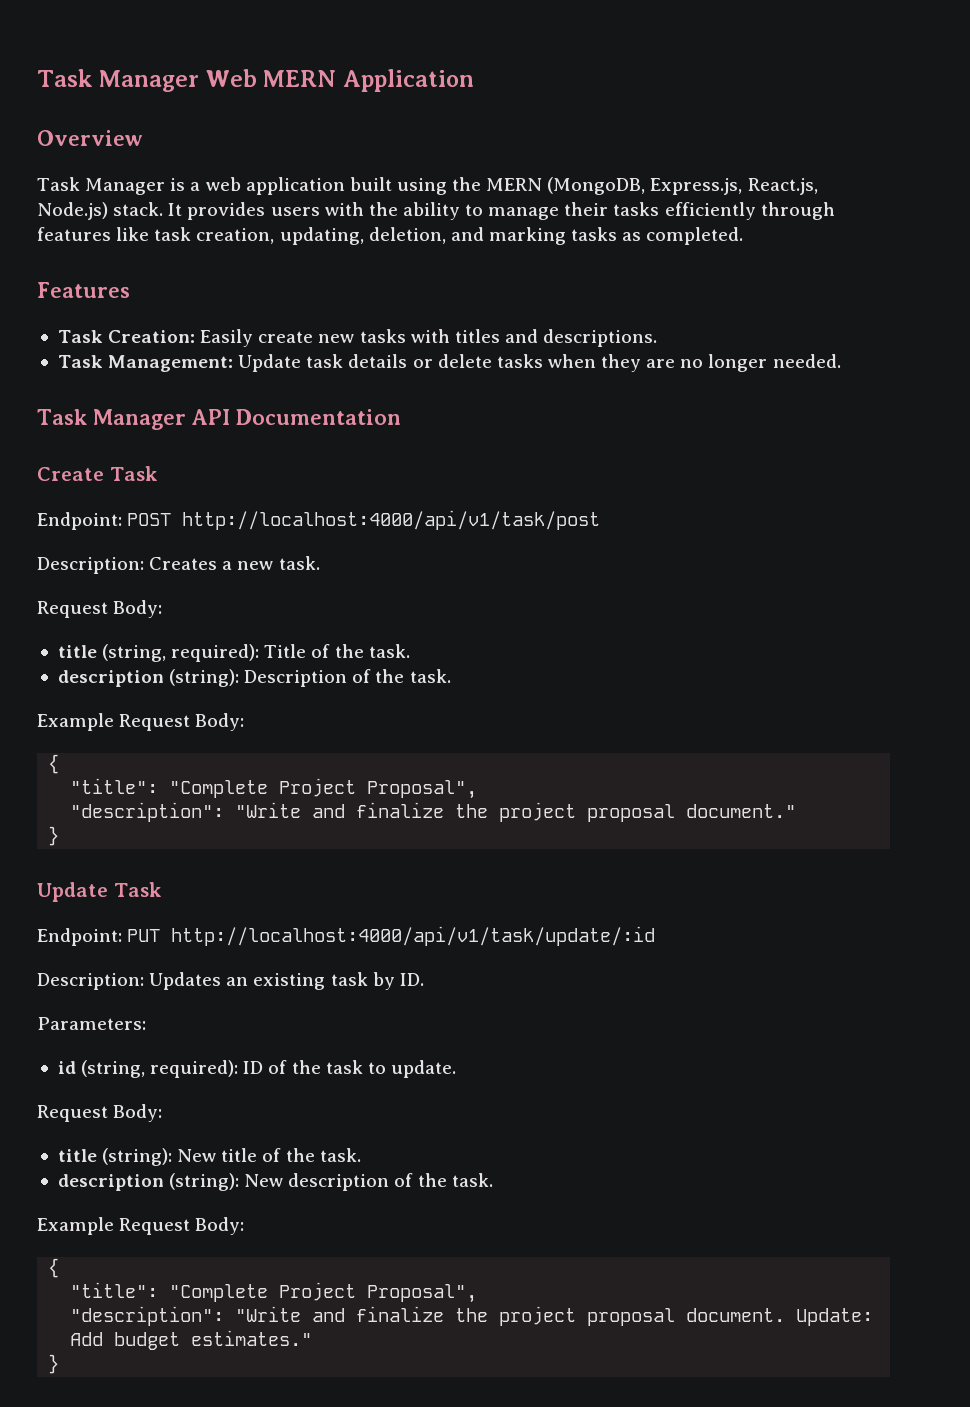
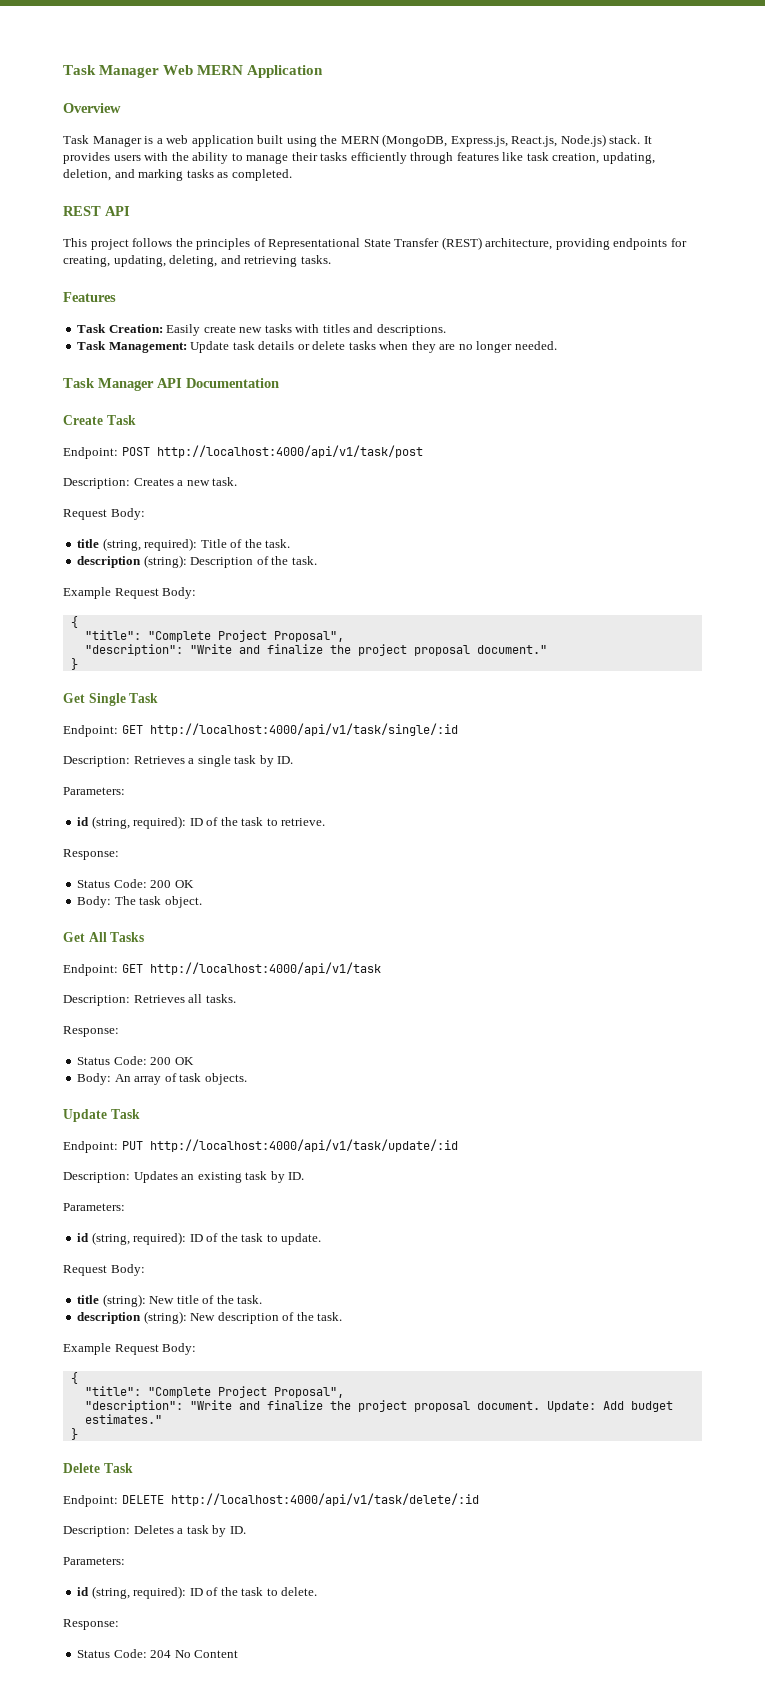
(744, 236) none -> [63,206,130,216] [63,237,687,250] [63,255,331,267] // REST API // This project follows the principles of Representational State Transfer (REST) architecture, providing endpoints for creating, updating, deleting, and retrieving tasks.
(60, 836) none -> [63,693,159,706] [63,723,458,737] [63,755,294,767] [63,787,125,795] [77,816,326,829] [63,849,119,860] [77,879,194,888] [77,896,202,908] [63,932,145,942] [63,962,381,976] [63,994,236,1006] [63,1026,119,1037] [77,1056,194,1065] [77,1073,247,1085] // Get Single Task // Endpoint: GET http://localhost:4000/api/v1/task/single/:id // Description: Retrieves a single task by ID. // Parameters: // id (string, required): ID of the task to retrieve. // Response: // Status Code: 200 OK // Body: The task object. // Get All Tasks // Endpoint: GET http://localhost:4000/api/v1/task // Description: Retrieves all tasks. // Response: // Status Code: 200 OK // Body: An array of task objects.
(60, 1364) none -> [63,1463,133,1473] [63,1493,479,1507] [63,1525,246,1537] [63,1557,125,1565] [77,1586,318,1599] [63,1619,119,1630] [77,1649,239,1658] // Delete Task // Endpoint: DELETE http://localhost:4000/api/v1/task/delete/:id // Description: Deletes a task by ID. // Parameters: // id (string, required): ID of the task to delete. // Response: // Status Code: 204 No Content

